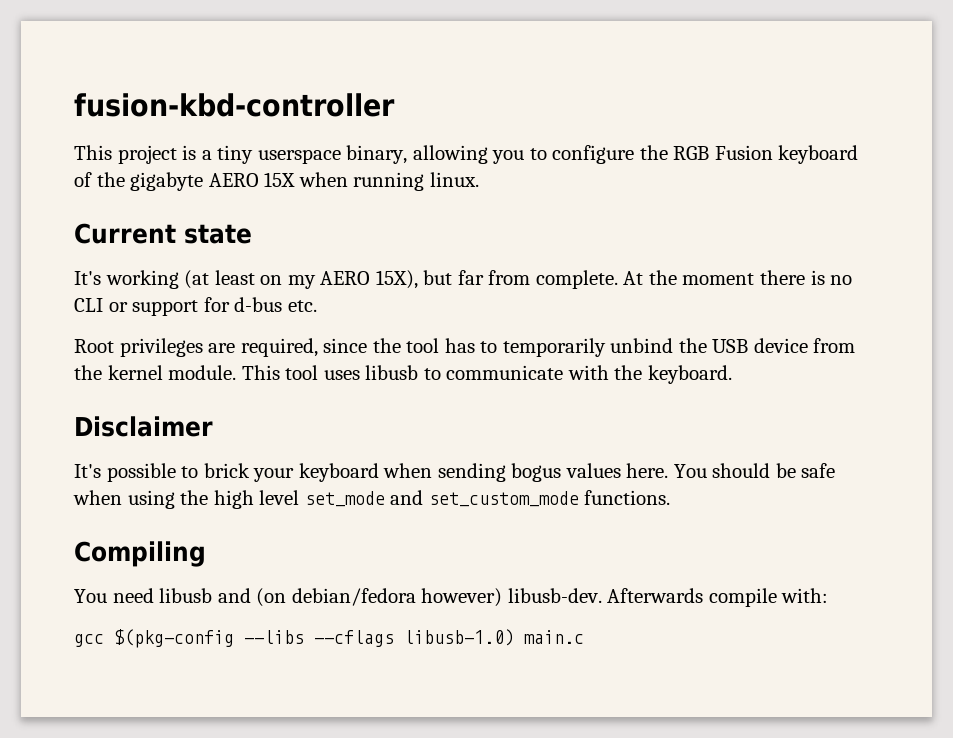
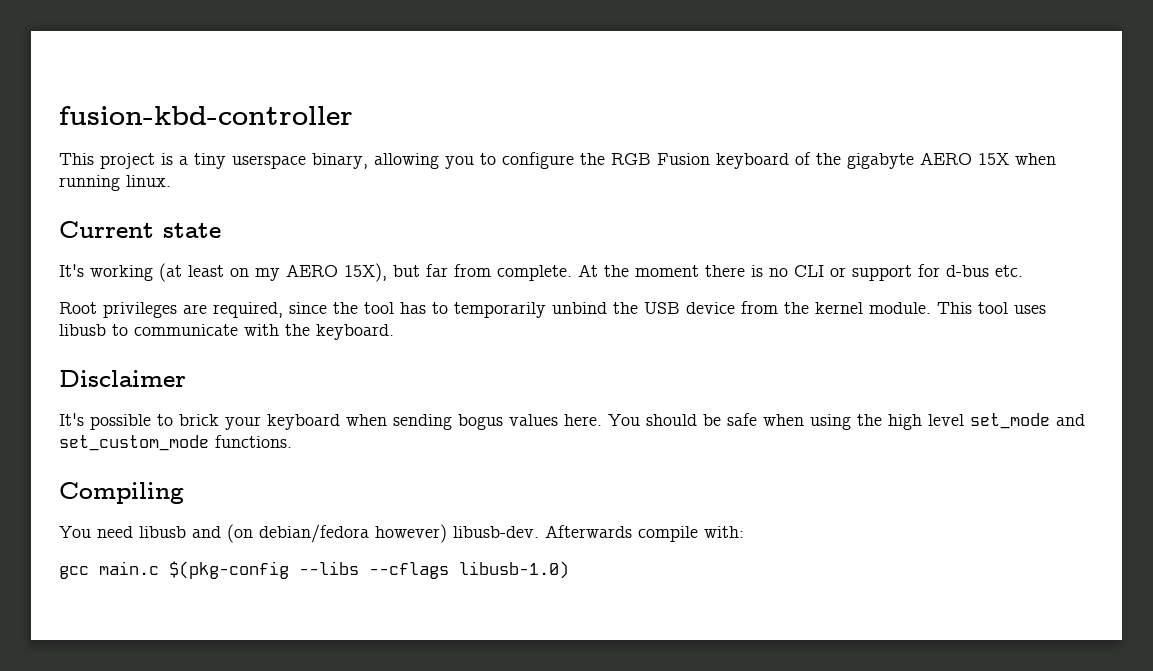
(104, 640) none -> [99,561,159,575] main.c
[524,630,584,644] main.c -> (569, 570) none

